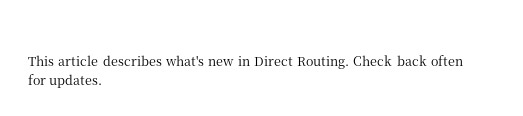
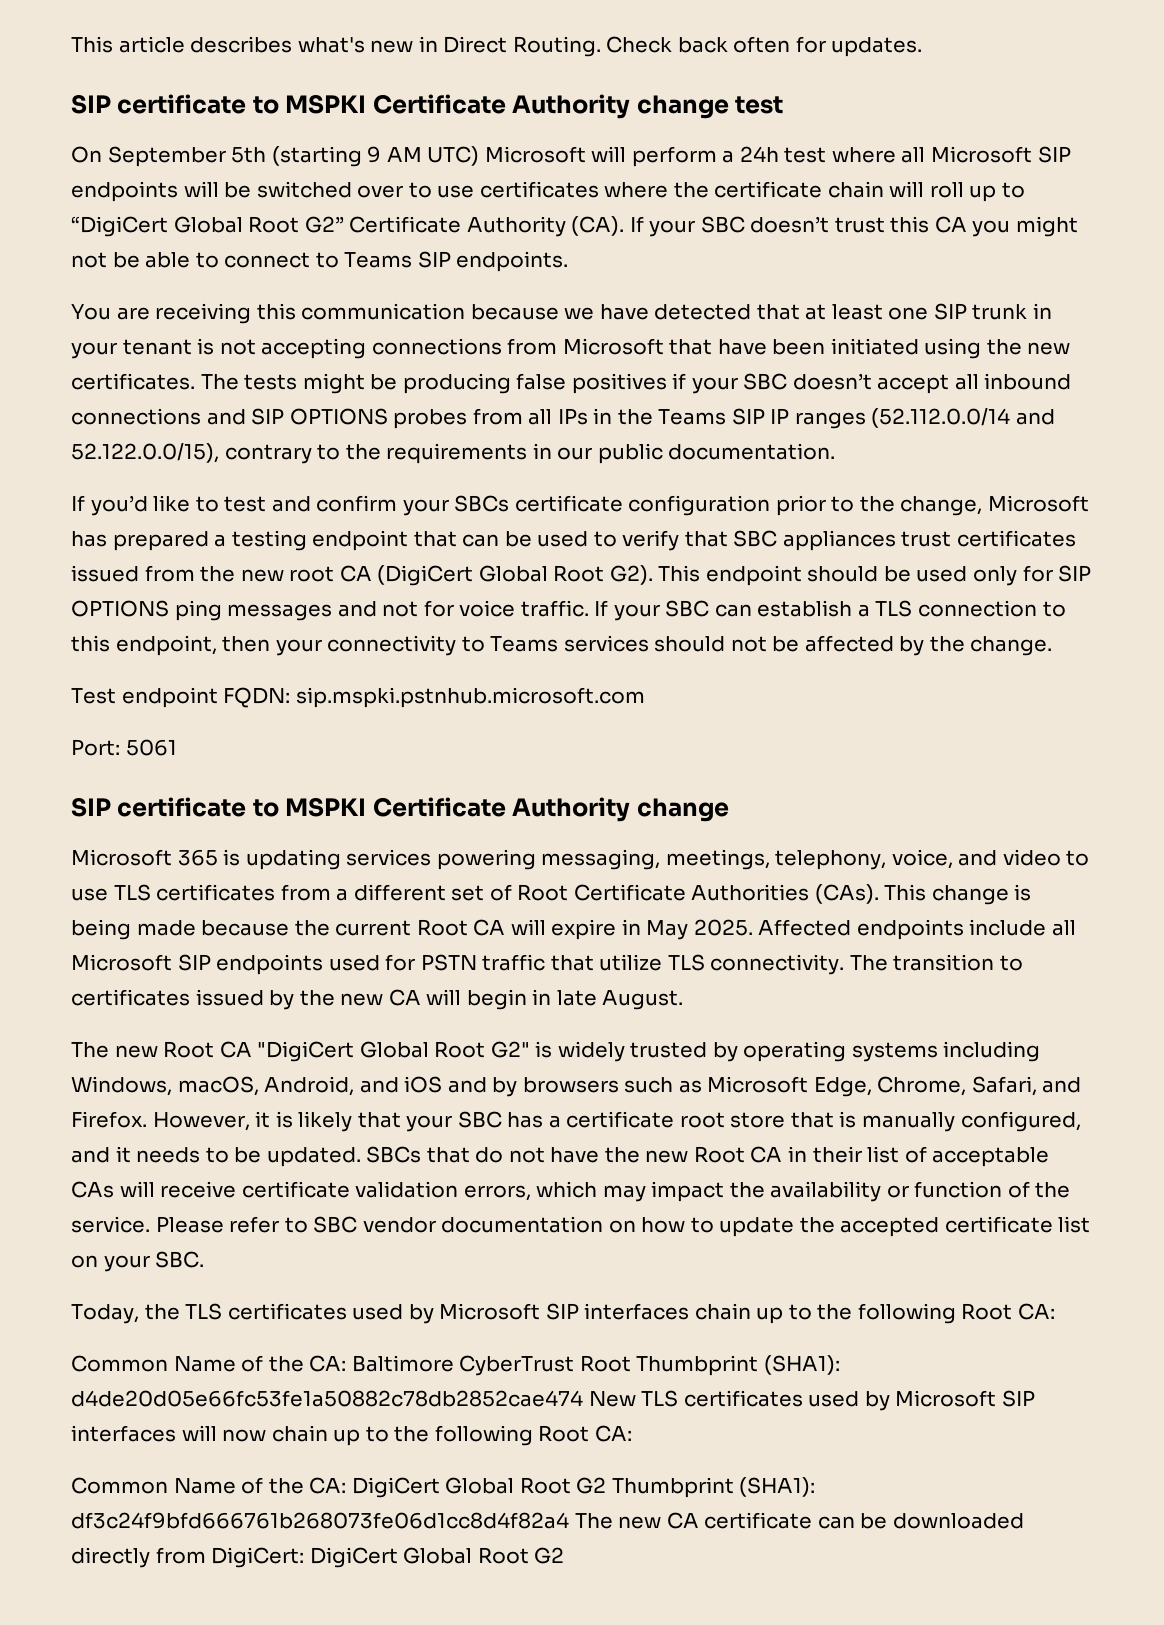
(103, 81) none -> [71,94,784,119] [71,146,1071,167] [71,181,1026,202] [71,216,1079,237] [71,251,569,272] [71,303,1053,324] [71,338,1071,359] [71,373,1072,394] [71,408,1056,429] [71,443,836,464] [71,495,1090,516] [71,530,1077,551] [71,565,1092,586] [71,600,1066,621] [71,635,1053,656] [71,687,645,708] [71,739,177,756] [71,797,729,822] [71,849,1090,870] [71,884,1032,905] [71,919,1077,940] [71,954,1023,975] [71,989,684,1010] [71,1041,1041,1062] [71,1076,1082,1097] [71,1111,1081,1132] [71,1146,1050,1167] [71,1181,1071,1202] [71,1216,1091,1237] [71,1251,205,1272] [71,1303,1056,1324] [71,1355,840,1376] [71,1390,1035,1411] [71,1425,632,1446] [71,1477,816,1498] [71,1512,1024,1529] [71,1547,565,1568] // SIP certificate to MSPKI Certificate Authority change test // On September 5th (starting 9 AM UTC) Microsoft will perform a 24h test where all Microsoft SIP endpoints will be switched over to use certificates where the certificate chain will roll up to “DigiCert Global Root G2” Certificate Authority (CA). If your SBC doesn’t trust this CA you might not be able to connect to Teams SIP endpoints. // You are receiving this communication because we have detected that at least one SIP trunk in your tenant is not accepting connections from Microsoft that have been initiated using the new certificates. The tests might be producing false positives if your SBC doesn’t accept all inbound connections and SIP OPTIONS probes from all IPs in the Teams SIP IP ranges (52.112.0.0/14 and 52.122.0.0/15), contrary to the requirements in our public documentation. // If you’d like to test and confirm your SBCs certificate configuration prior to the change, Microsoft has prepared a testing endpoint that can be used to verify that SBC appliances trust certificates issued from the new root CA (DigiCert Global Root G2). This endpoint should be used only for SIP OPTIONS ping messages and not for voice traffic. If your SBC can establish a TLS connection to this endpoint, then your connectivity to Teams services should not be affected by the change. // Test endpoint FQDN: sip.mspki.pstnhub.microsoft.com // Port: 5061 // SIP certificate to MSPKI Certificate Authority change // Microsoft 365 is updating services powering messaging, meetings, telephony, voice, and video to use TLS certificates from a different set of Root Certificate Authorities (CAs). This change is being made because the current Root CA will expire in May 2025. Affected endpoints include all Microsoft SIP endpoints used for PSTN traffic that utilize TLS connectivity. The transition to certificates issued by the new CA will begin in late August. // The new Root CA "DigiCert Global Root G2" is widely trusted by operating systems including Windows, macOS, Android, and iOS and by browsers such as Microsoft Edge, Chrome, Safari, and Firefox. However, it is likely that your SBC has a certificate root store that is manually configured, and it needs to be updated. SBCs that do not have the new Root CA in their list of acceptable CAs will receive certificate validation errors, which may impact the availability or function of the service. Please refer to SBC vendor documentation on how to update the accepted certificate list on your SBC. // Today, the TLS certificates used by Microsoft SIP interfaces chain up to the following Root CA: // Common Name of the CA: Baltimore CyberTrust Root Thumbprint (SHA1): d4de20d05e66fc53fe1a50882c78db2852cae474 New TLS certificates used by Microsoft SIP interfaces will now chain up to the following Root CA: // Common Name of the CA: DigiCert Global Root G2 Thumbprint (SHA1): df3c24f9bfd666761b268073fe06d1cc8d4f82a4 The new CA certificate can be downloaded directly from DigiCert: DigiCert Global Root G2

